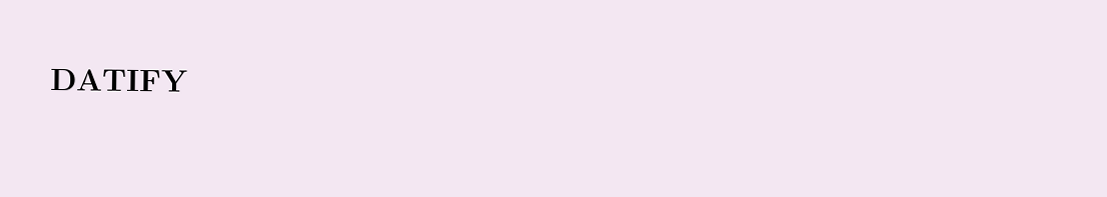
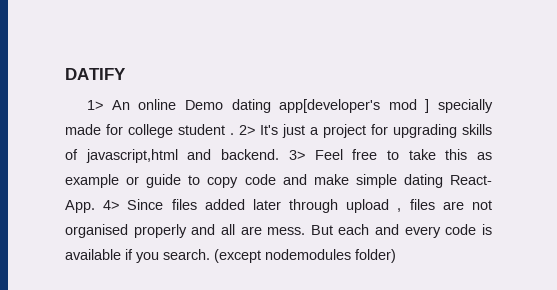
(188, 80) none -> [87,99,493,113] [65,124,492,138] [65,149,492,163] [65,174,492,188] [65,199,493,213] [65,224,492,238] [65,249,396,263] // 1> An online Demo dating app[developer's mod ] specially made for college student . 2> It's just a project for upgrading skills of javascript,html and backend. 3> Feel free to take this as example or guide to copy code and make simple dating React- App. 4> Since files added later through upload , files are not organised properly and all are mess. But each and every code is available if you search. (except nodemodules folder)

